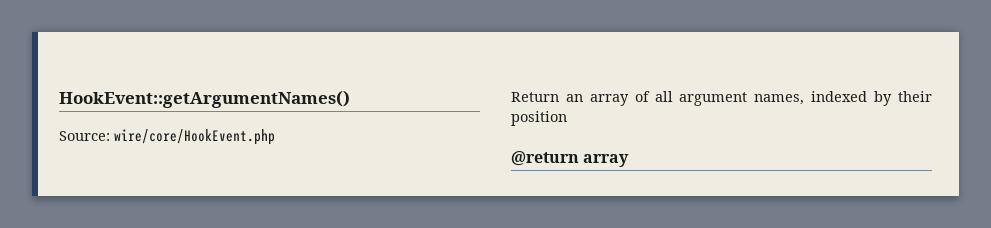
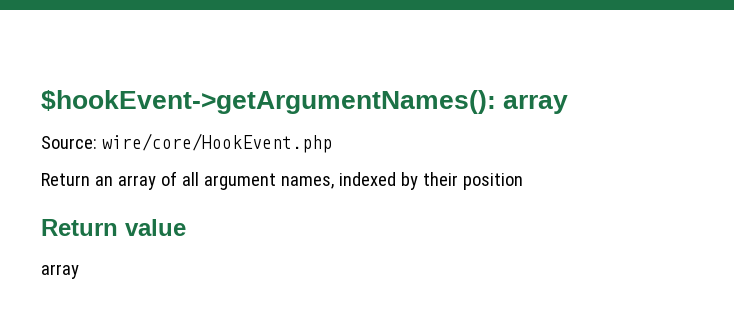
[59,90,350,108] HookEvent::getArgumentNames() -> [41,90,569,114] $hookEvent->getArgumentNames(): array
[511,151,579,166] @return -> [41,219,186,236] Return value //

